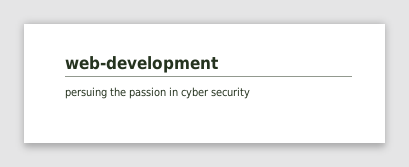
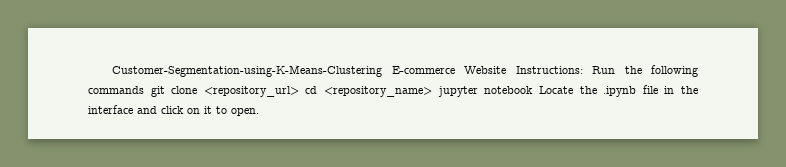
[65,56,218,73] [65,87,250,99] web-development // persuing the passion in cyber security -> [112,65,698,77] [88,85,699,97] [88,105,259,116] Customer-Segmentation-using-K-Means-Clustering E-commerce Website Instructions: Run the following commands git clone <repository_url> cd <repository_name> jupyter notebook Locate the .ipynb file in the interface and click on it to open.

